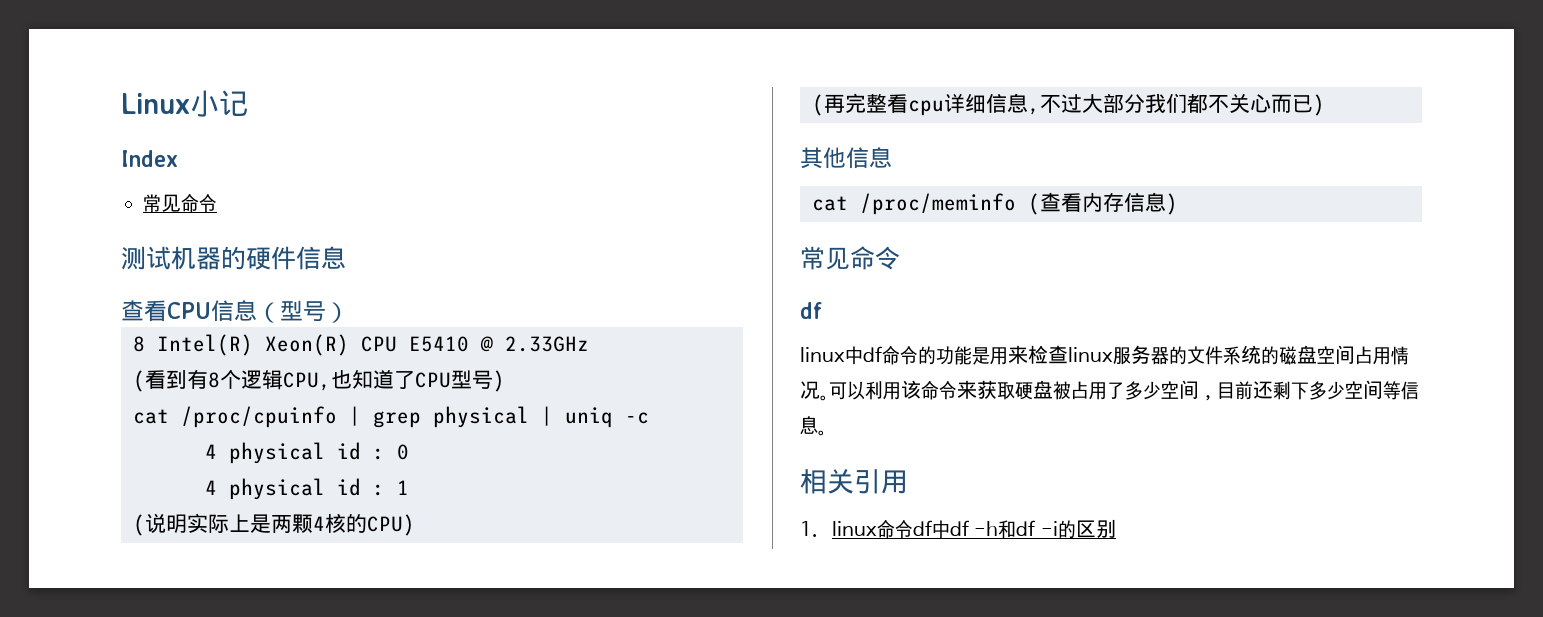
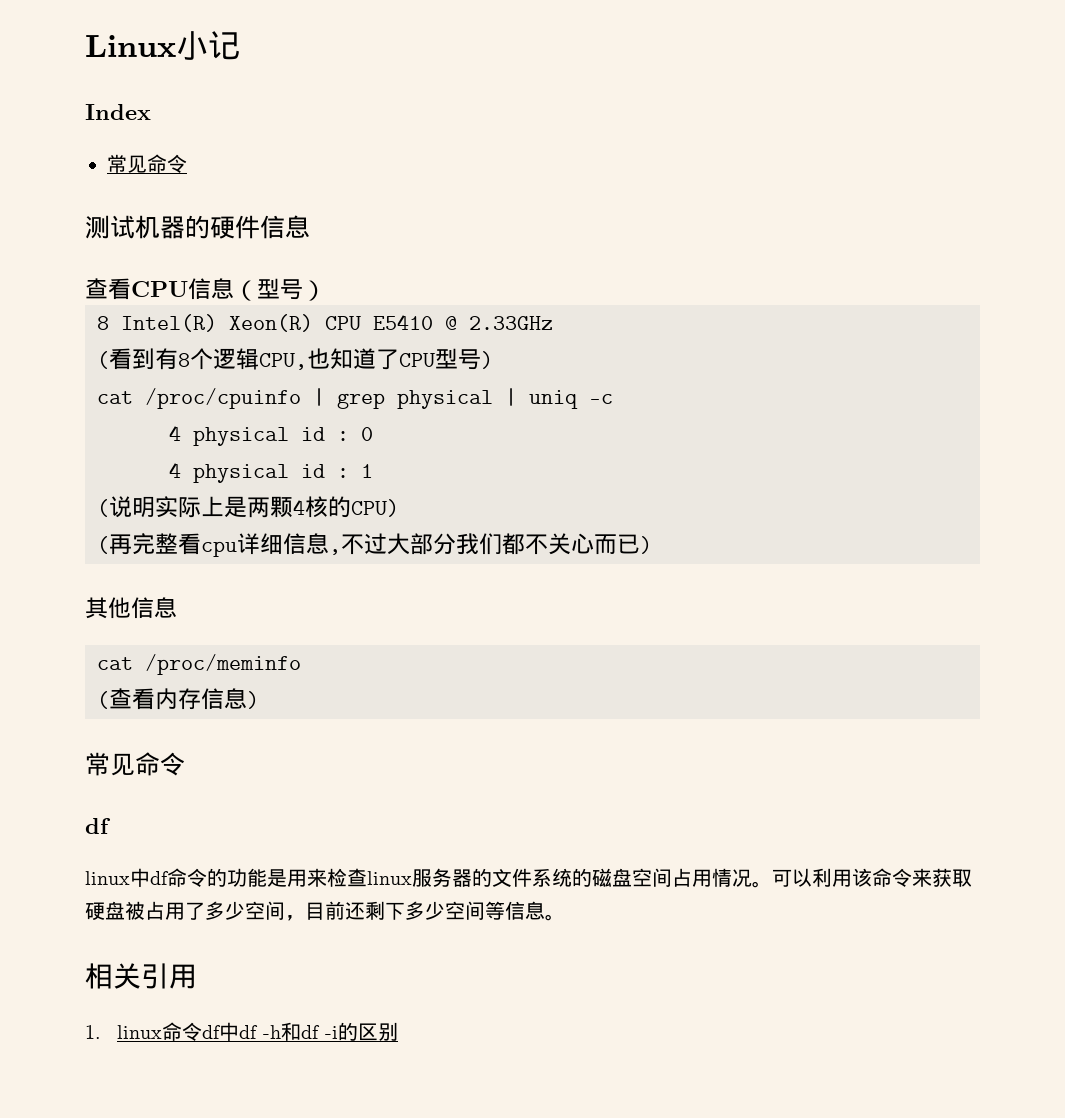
(1016, 204) none -> (301, 664) //

